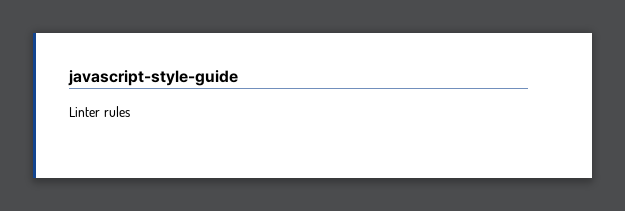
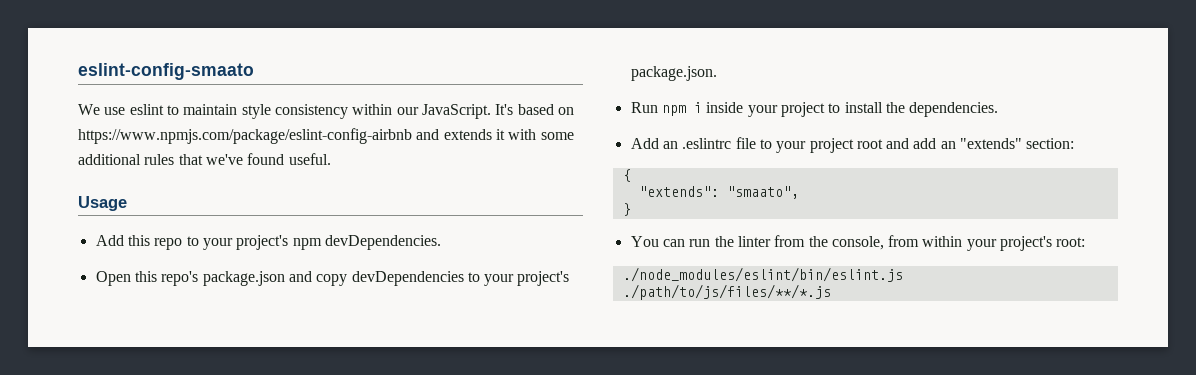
[68,70,238,86] [69,106,130,117] javascript-style-guide // Linter rules -> [78,63,254,80] [78,104,574,119] [78,128,574,144] [78,153,331,165] [78,196,127,211] [95,235,441,250] [95,271,570,286] [630,66,717,81] [630,102,999,117] [630,137,1075,153] [622,169,631,182] [638,186,799,199] [622,203,631,216] [630,235,1086,251] [622,267,903,282] [622,284,831,300] eslint-config-smaato // We use eslint to maintain style consistency within our JavaScript. It's based on https://www.npmjs.com/package/eslint-config-airbnb and extends it with some additional rules that we've found useful. // Usage // Add this repo to your project's npm devDependencies. // Open this repo's package.json and copy devDependencies to your project's package.json. // Run npm i inside your project to install the dependencies. // Add an .eslintrc file to your project root and add an "extends" section: // { // "extends": "smaato", // } // You can run the linter from the console, from within your project's root: // ./node_modules/eslint/bin/eslint.js ./path/to/js/files/**/*.js

